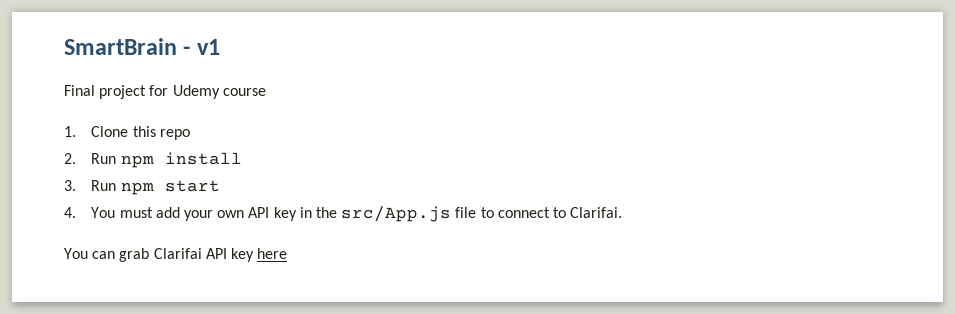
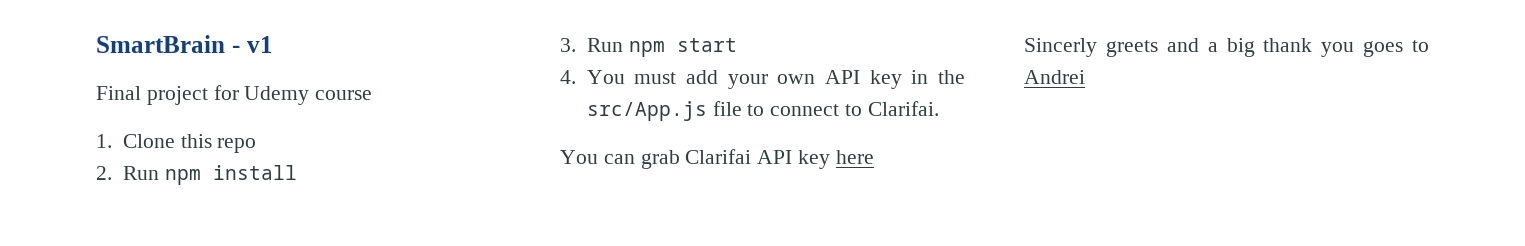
(288, 253) none -> [1024,38,1429,57] [1024,70,1085,84] // Sincerly greets and a big thank you goes to Andrei

